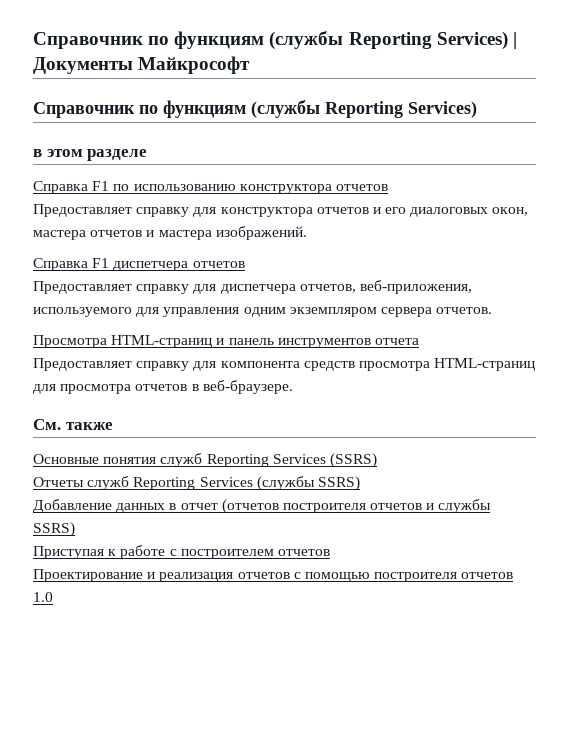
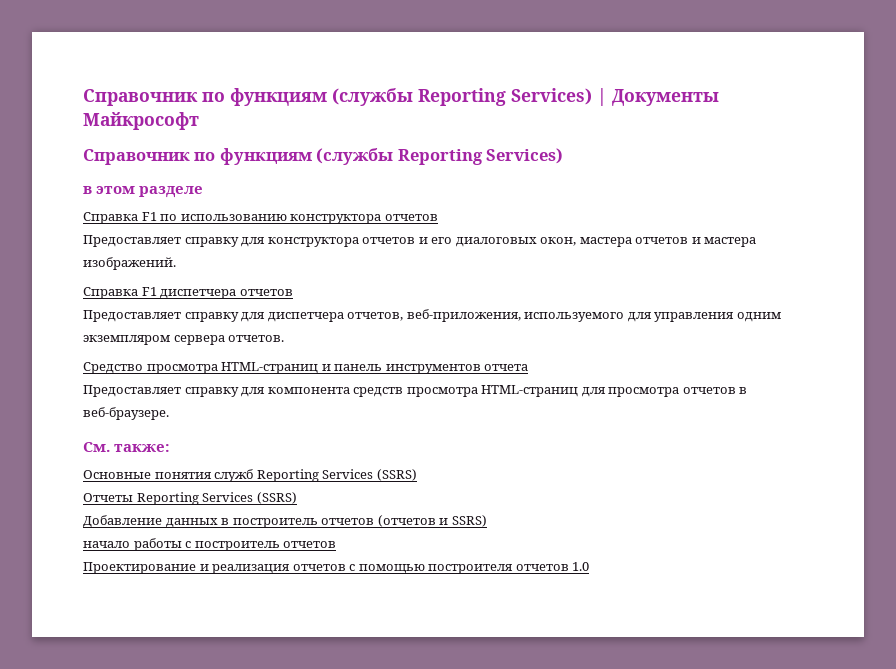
[33,335,107,348] Просмотра -> [83,362,218,374] Средство просмотра
[65,422,113,430] также -> [114,444,171,452] также:
[87,476,360,491] служб Reporting Services (службы SSRS) -> [136,492,297,505] Reporting Services (SSRS)
[180,499,492,514] [33,522,75,537] [33,545,274,559] отчет (отчетов построителя отчетов и службы SSRS) // Приступая к работе с построителем -> [232,515,487,528] [83,538,280,551] построитель отчетов (отчетов и SSRS) // начало работы с построитель

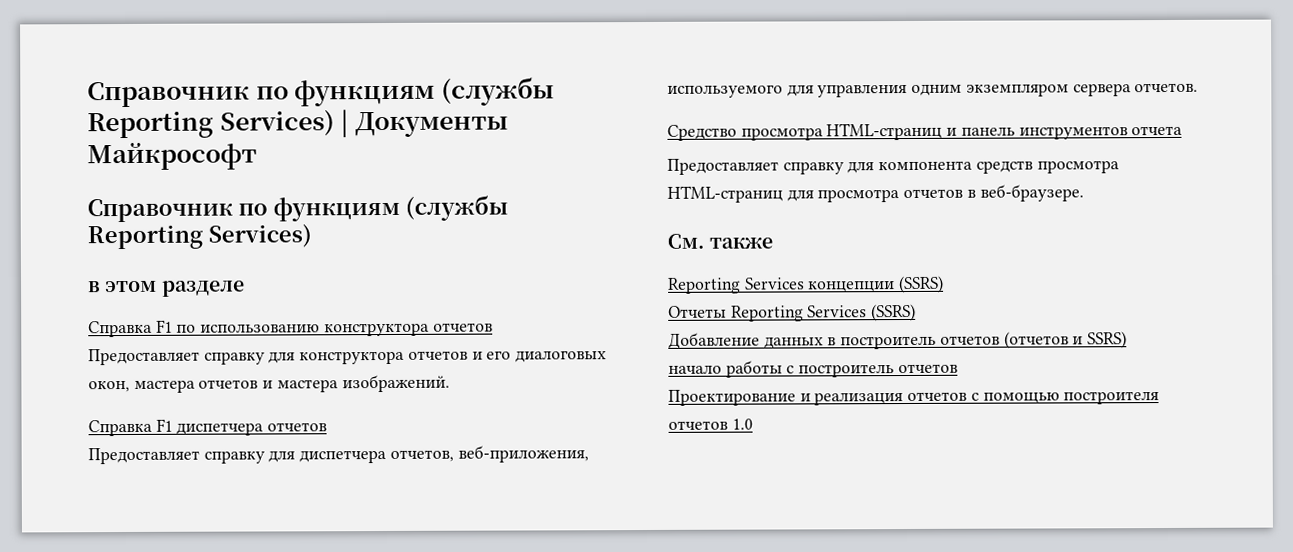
[114,444,171,452] [83,469,374,482] также: // Основные понятия служб Reporting Services -> [709,237,774,249] [668,277,896,294] также // Reporting Services концепции

